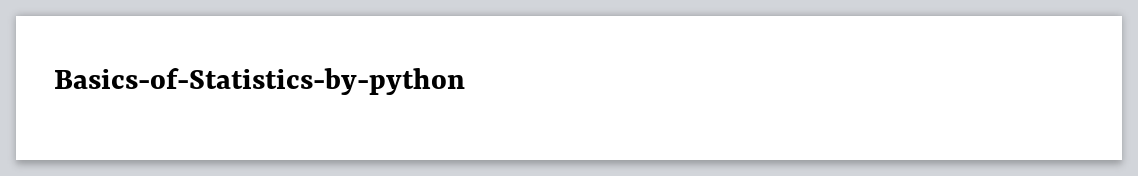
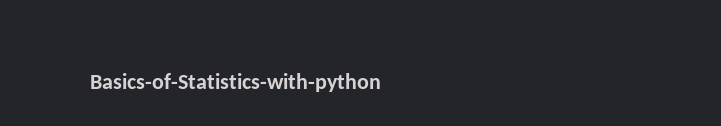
[54,68,465,95] Basics-of-Statistics-by-python -> [90,73,381,92] Basics-of-Statistics-with-python

